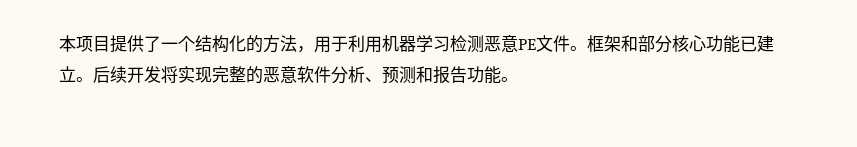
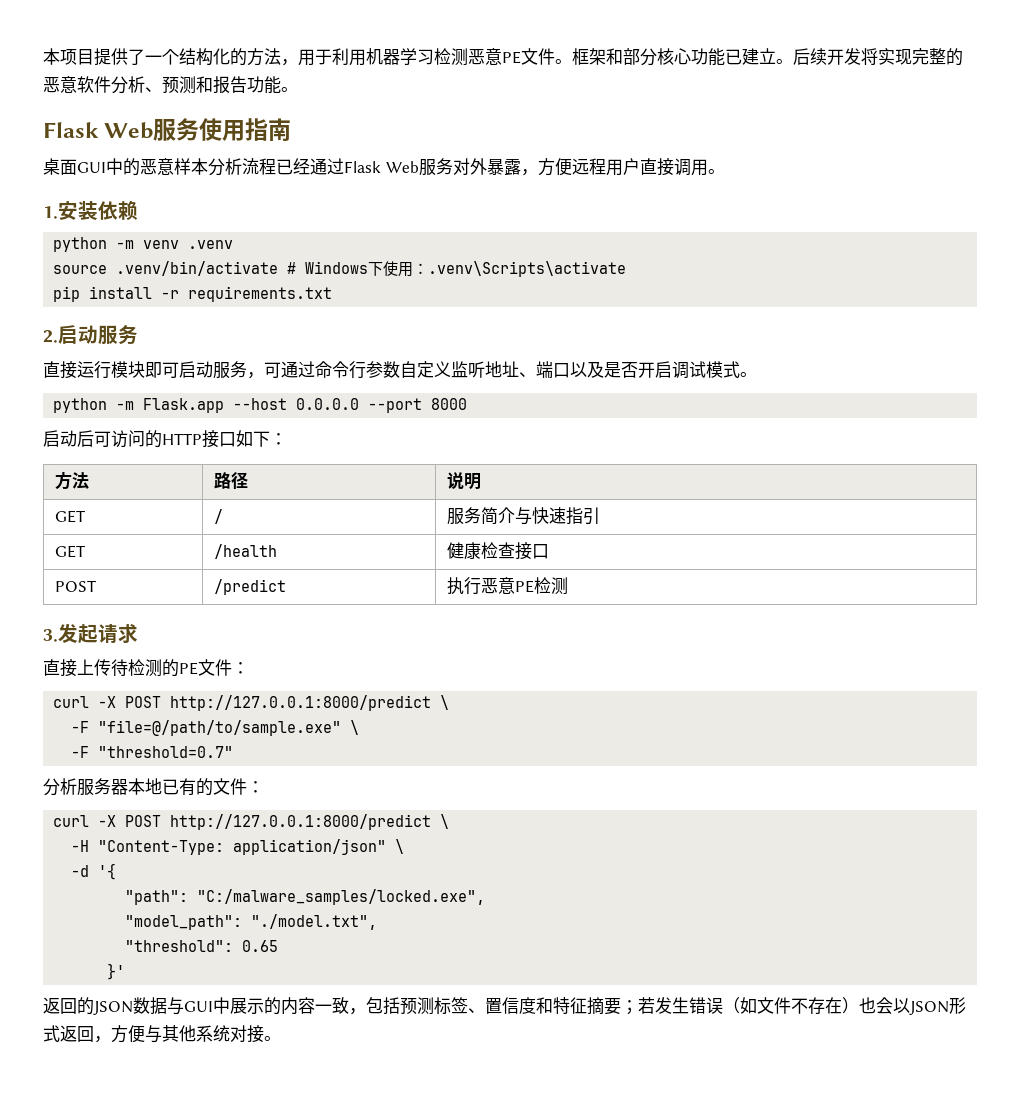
(518, 79) none -> [43,118,292,141] [43,158,725,176] [43,200,138,220] [53,237,234,252] [53,261,627,277] [53,286,333,302] [43,325,138,345] [43,361,757,379] [53,398,468,413] [43,430,287,448] [55,471,90,490] [214,472,249,489] [447,472,482,490] [55,510,86,523] [214,509,224,524] [447,507,601,525] [55,545,86,558] [214,544,278,559] [447,542,550,560] [55,580,97,592] [214,579,287,595] [447,577,569,595] [43,623,138,644] [43,659,249,677] [53,695,450,711] [71,720,360,736] [71,746,234,758] [43,778,264,796] [53,814,450,830] [71,839,405,855] [71,863,117,880] [125,889,486,905] [125,914,378,930] [125,940,279,952] [107,963,126,980] [43,997,966,1015] [43,1025,281,1043] // Flask Web服务使用指南 // 桌面GUI中的恶意样本分析流程已经通过Flask Web服务对外暴露，方便远程用户直接调用。 // 1.安装依赖 // python -m venv .venv // source .venv/bin/activate # Windows下使用：.venv\Scripts\activate // pip install -r requirements.txt // 2.启动服务 // 直接运行模块即可启动服务，可通过命令行参数自定义监听地址、端口以及是否开启调试模式。 // python -m Flask.app --host 0.0.0.0 --port 8000 // 启动后可访问的HTTP接口如下： // 方法 | 路径 | 说明 // GET | / | 服务简介与快速指引 // GET | /health | 健康检查接口 // POST | /predict | 执行恶意PE检测 // 3.发起请求 // 直接上传待检测的PE文件： // curl -X POST http://127.0.0.1:8000/predict \ // -F "file=@/path/to/sample.exe" \ // -F "threshold=0.7" // 分析服务器本地已有的文件： // curl -X POST http://127.0.0.1:8000/predict \ // -H "Content-Type: application/json" \ // -d '{ // "path": "C:/malware_samples/locked.exe", // "model_path": "./model.txt", // "threshold": 0.65 // }' // 返回的JSON数据与GUI中展示的内容一致，包括预测标签、置信度和特征摘要；若发生错误（如文件不存在）也会以JSON形式返回，方便与其他系统对接。

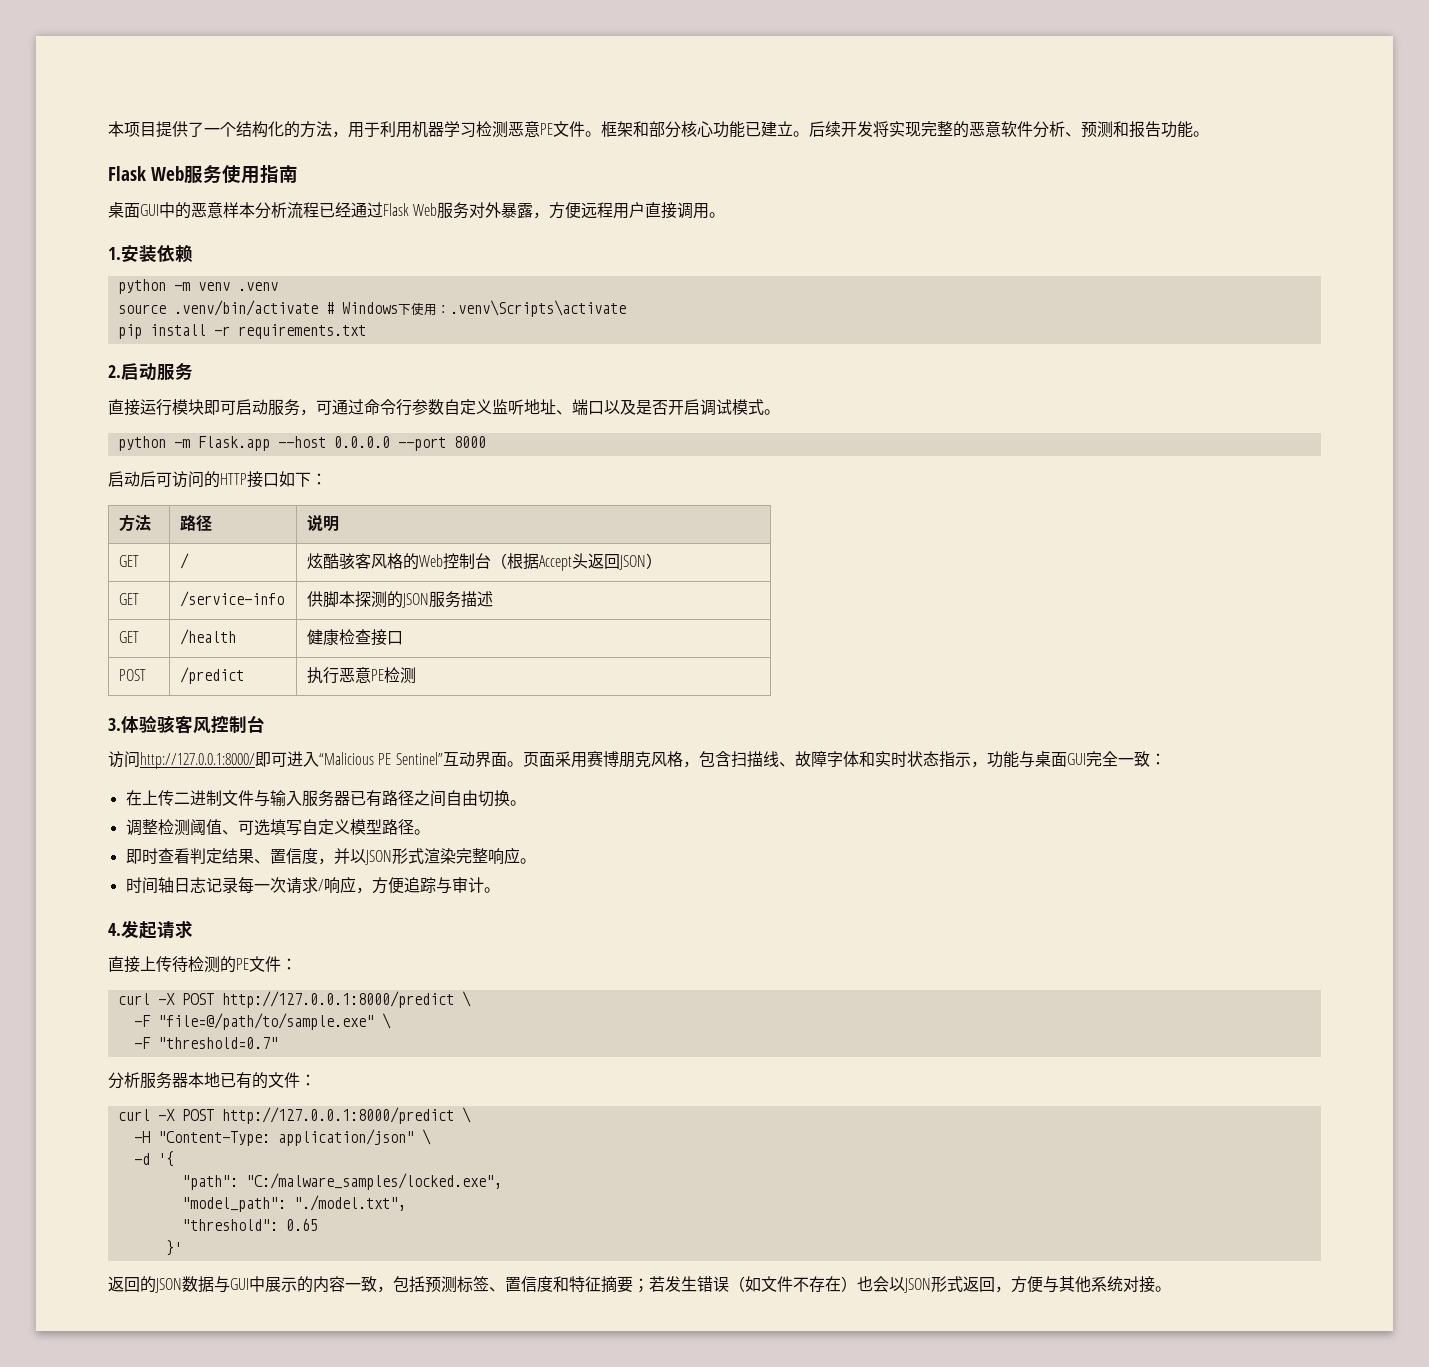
[447,507,601,525] 服务简介与快速指引 -> [307,553,663,571] [119,593,140,605] [180,591,285,607] [307,591,494,608] 炫酷骇客风格的Web控制台（根据Accept头返回JSON） // GET | /service-info | 供脚本探测的JSON服务描述
(58, 635) none -> [121,715,265,734] [108,750,1166,769] [125,790,526,807] [125,819,430,836] [125,847,536,865] [125,876,500,894] [108,923,121,936] 体验骇客风控制台 // 访问http://127.0.0.1:8000/即可进入“Malicious PE Sentinel”互动界面。页面采用赛博朋克风格，包含扫描线、故障字体和实时状态指示，功能与桌面GUI完全一致： // 在上传二进制文件与输入服务器已有路径之间自由切换。 // 调整检测阈值、可选填写自定义模型路径。 // 即时查看判定结果、置信度，并以JSON形式渲染完整响应。 // 时间轴日志记录每一次请求/响应，方便追踪与审计。 // 4.

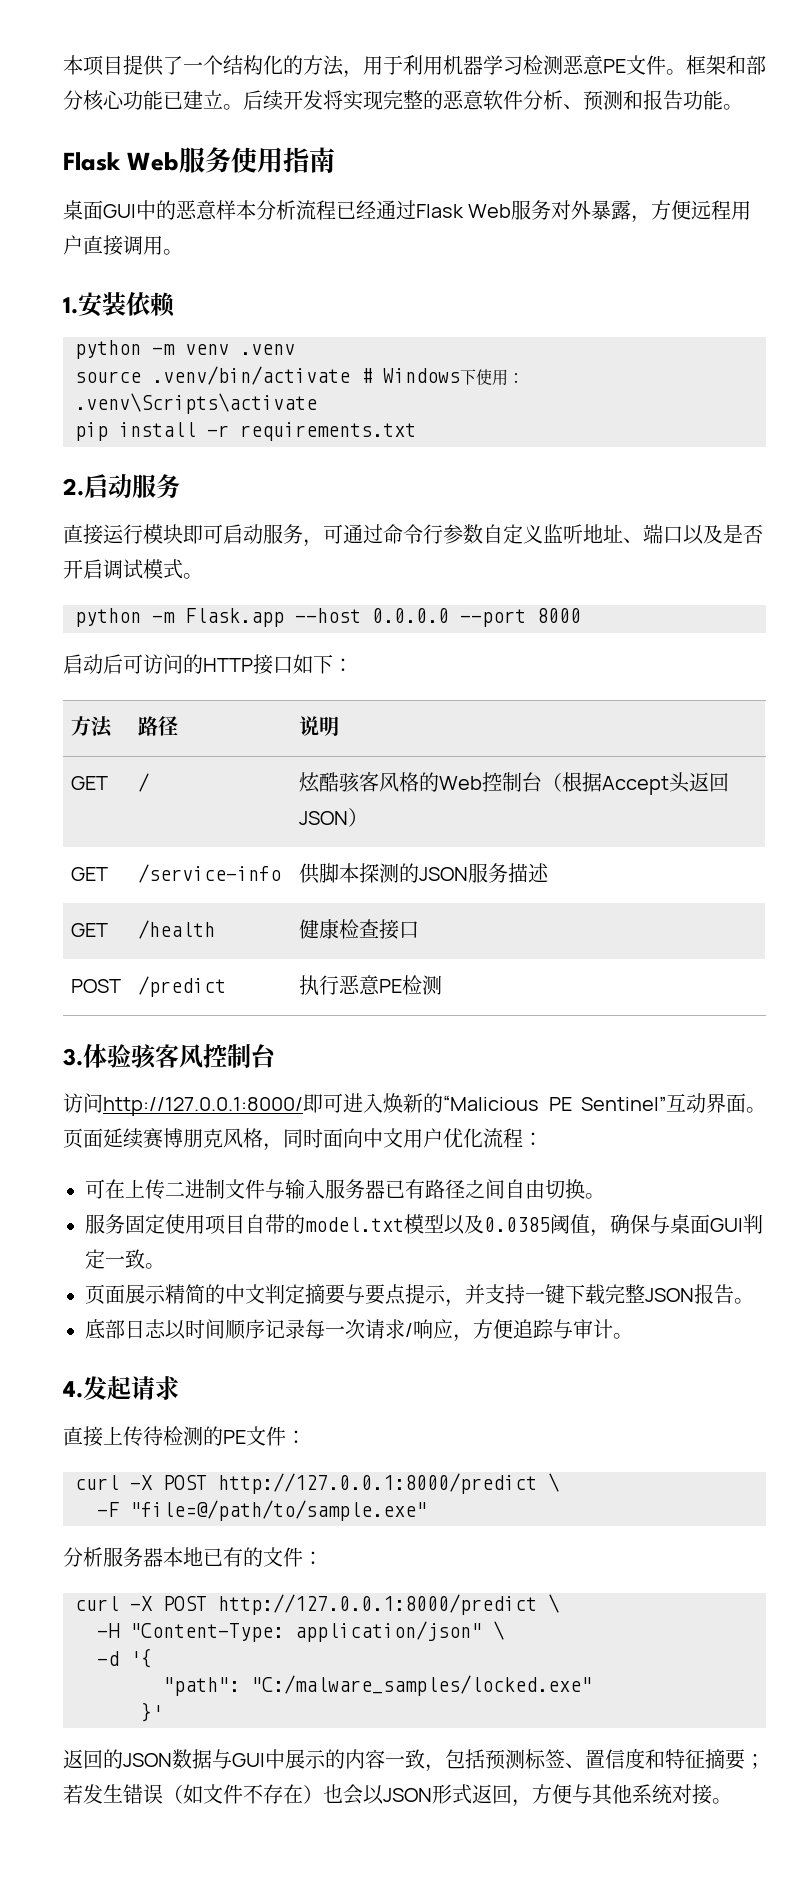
(319, 759) none -> [382,1093,443,1113] 焕新的
[554,751,587,768] 采用 -> [103,1128,143,1149] 延续
[698,751,1166,768] 包含扫描线、故障字体和实时状态指示，功能与桌面GUI完全一致： // -> [283,1128,543,1148] [85,1179,105,1199] 同时面向中文用户优化流程： // 可
[125,819,430,836] [125,847,536,865] [125,877,206,894] 调整检测阈值、可选填写自定义模型路径。 // 即时查看判定结果、置信度，并以JSON形式渲染完整响应。 // 时间轴日志 -> [85,1214,763,1237] [85,1249,165,1269] [85,1284,754,1307] [85,1319,265,1340] 服务固定使用项目自带的model.txt模型以及0.0385阈值，确保与桌面GUI判定一致。 // 页面展示精简的中文判定摘要与要点提示，并支持一键下载完整JSON报告。 // 底部日志以时间顺序
[381,1013,391,1029] [133,1037,278,1049] \ // -F "threshold=0.7" -> (427, 1510) none
[245,1173,502,1190] [181,1195,406,1212] [181,1218,318,1231] "C:/malware_samples/locked.exe", // "model_path": "./model.txt", // "threshold": 0.65 -> [251,1675,592,1696] "C:/malware_samples/locked.exe"

